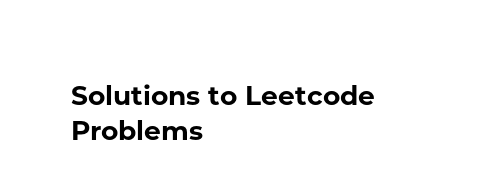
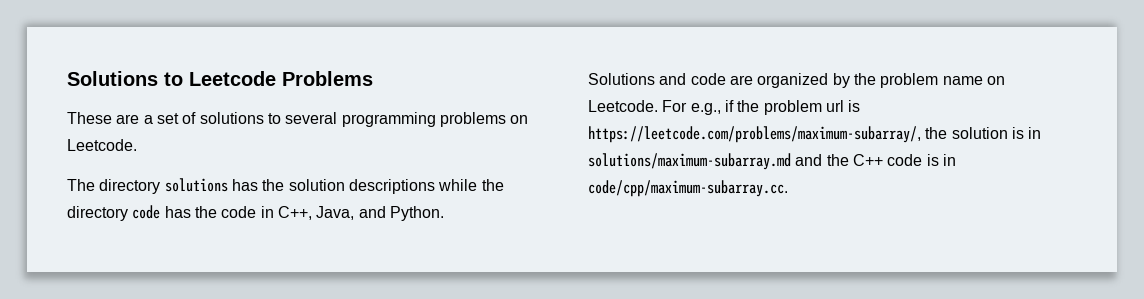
(203, 130) none -> [67,112,529,127] [67,139,137,151] [67,178,504,194] [67,205,444,221] [588,73,1005,88] [588,100,861,115] [588,126,1042,143] [588,153,956,170] [588,180,788,197] // These are a set of solutions to several programming problems on Leetcode. // The directory solutions has the solution descriptions while the directory code has the code in C++, Java, and Python. // Solutions and code are organized by the problem name on Leetcode. For e.g., if the problem url is https://leetcode.com/problems/maximum-subarray/, the solution is in solutions/maximum-subarray.md and the C++ code is in code/cpp/maximum-subarray.cc.

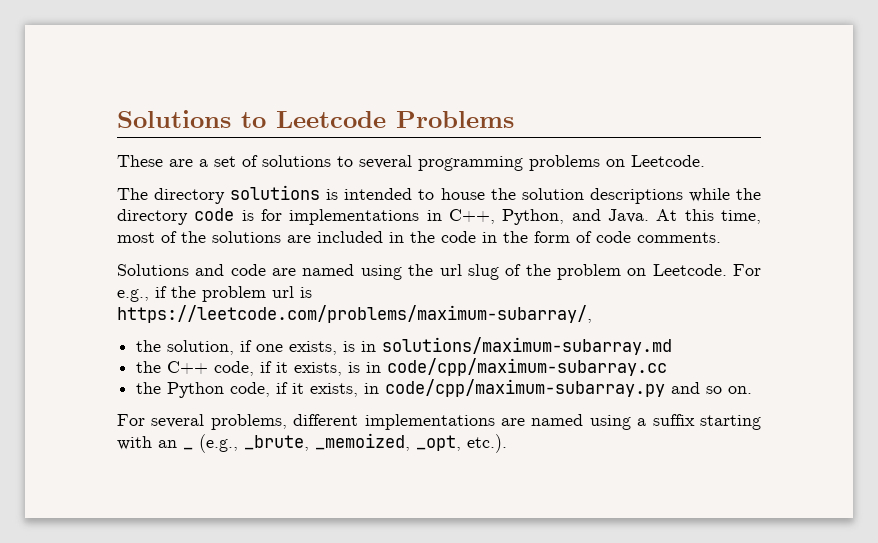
[231,179,258,191] has -> [326,188,485,200] is intended to house
[164,206,444,221] [588,73,983,88] has the code in C++, Java, and Python. // Solutions and code are organized by the problem name -> [241,209,762,225] [117,231,721,243] [117,264,621,280] is for implementations in C++, Python, and Java. At this time, most of the solutions are included in the code in the form of code comments. // Solutions and code are named using the url slug of the problem
[925,127,1008,139] the solution -> [136,340,338,355] // the solution, if one exists,
[795,154,823,166] and -> (673, 346) //
[887,154,956,166] [588,180,788,197] code is in code/cpp/maximum-subarray.cc. -> [214,358,668,376] [136,379,753,398] [117,414,761,430] [117,433,507,453] code, if it exists, is in code/cpp/maximum-subarray.cc // the Python code, if it exists, in code/cpp/maximum-subarray.py and so on. // For several problems, different implementations are named using a suffix starting with an _ (e.g., _brute, _memoized, _opt, etc.).

